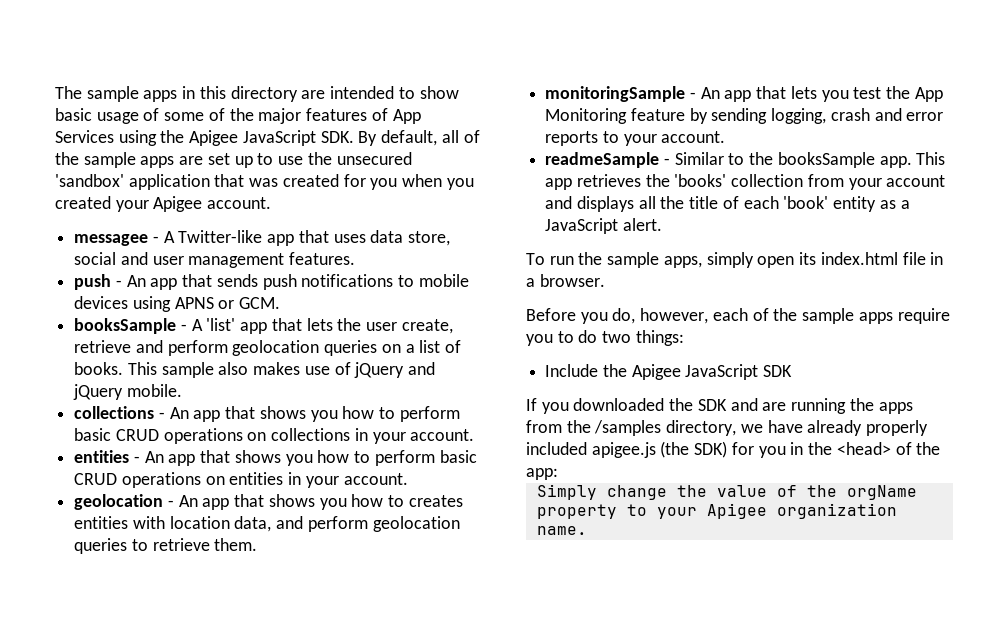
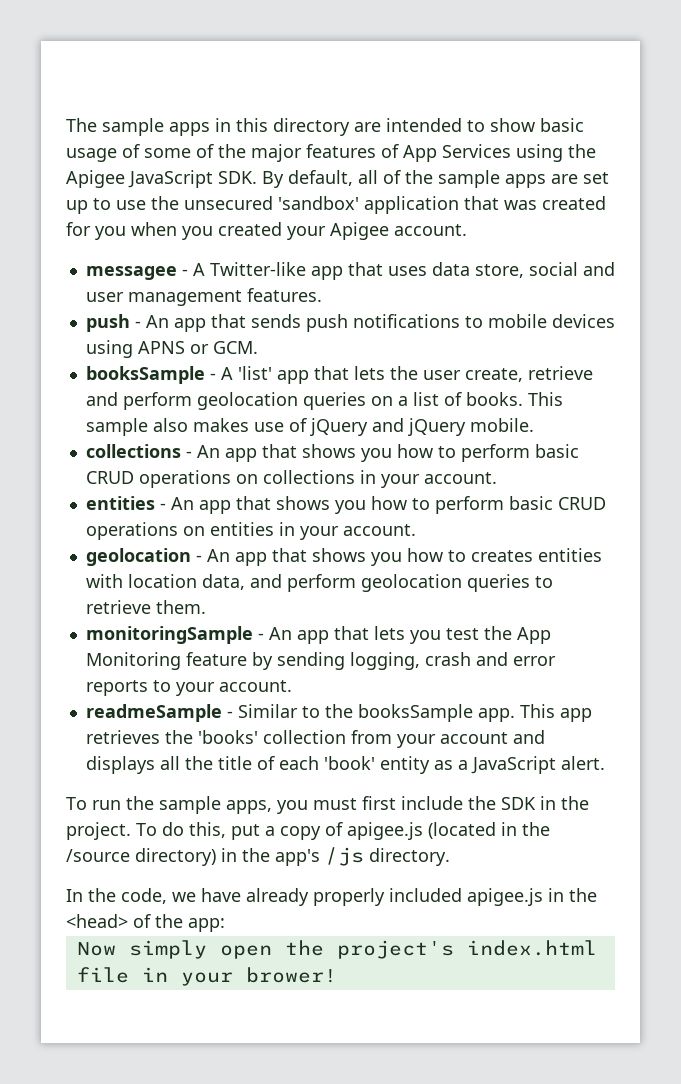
[706,252,944,268] [526,274,605,287] [526,308,950,324] [526,330,684,346] [545,364,793,380] [526,398,913,414] [526,420,737,436] simply open its index.html file in a browser. // Before you do, however, each of the sample apps require you to do two things: // Include the Apigee JavaScript SDK // If you downloaded the SDK and are running the apps from the /samples directory, -> [277,796,589,814] [66,822,550,840] [66,847,450,866] [66,888,167,904] you must first include the SDK in the project. To do this, put a copy of apigee.js (located in the /source directory) in the app's /js directory. // In the code,
[660,441,786,458] (the SDK) for you -> (543, 897) none
[536,484,917,500] [536,503,897,519] [536,526,587,535] Simply change the value of the orgName property to your Apigee organization name. -> [76,940,597,959] [76,967,337,986] Now simply open the project's index.html file in your brower!

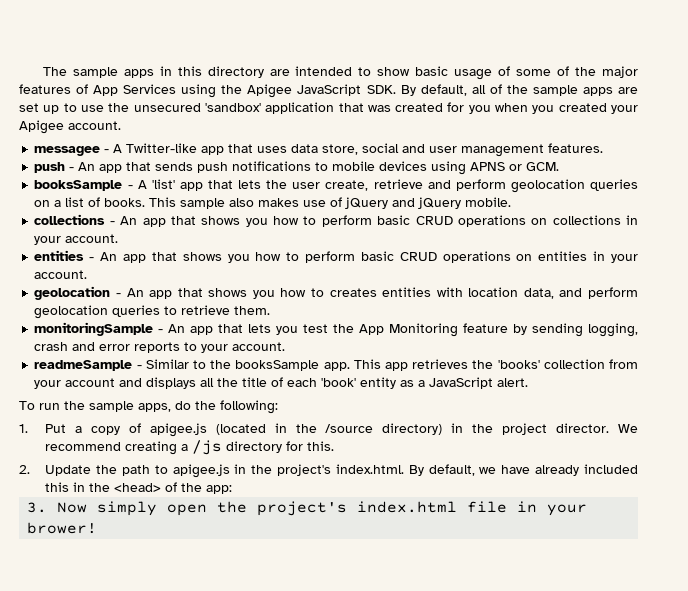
[277,796,589,814] [66,822,260,840] you must first include the SDK in the project. To do this, put -> [175,400,278,414] [19,424,67,433] do the following: // 1. Put
[275,847,450,866] [66,888,543,906] app's /js directory. // In the code, we have already properly included apigee.js -> [502,423,638,435] [45,440,335,455] [19,464,639,478] [45,482,70,492] project director. We recommend creating a /js directory for this. // 2. Update the path to apigee.js in the project's index.html. By default, we have already included this
(225, 925) none -> [27,502,48,513] 3.

